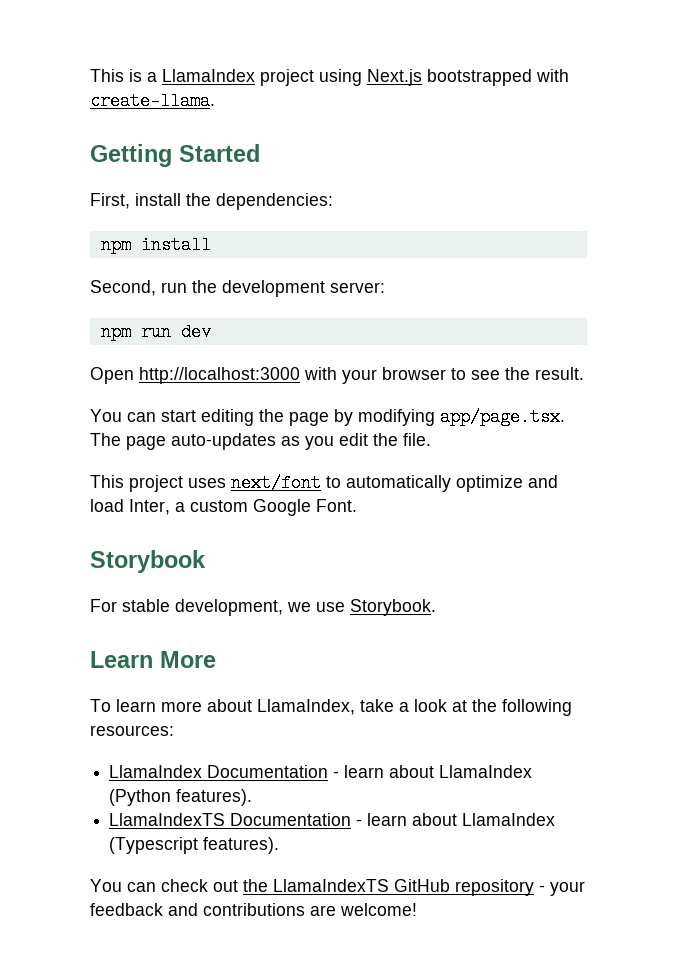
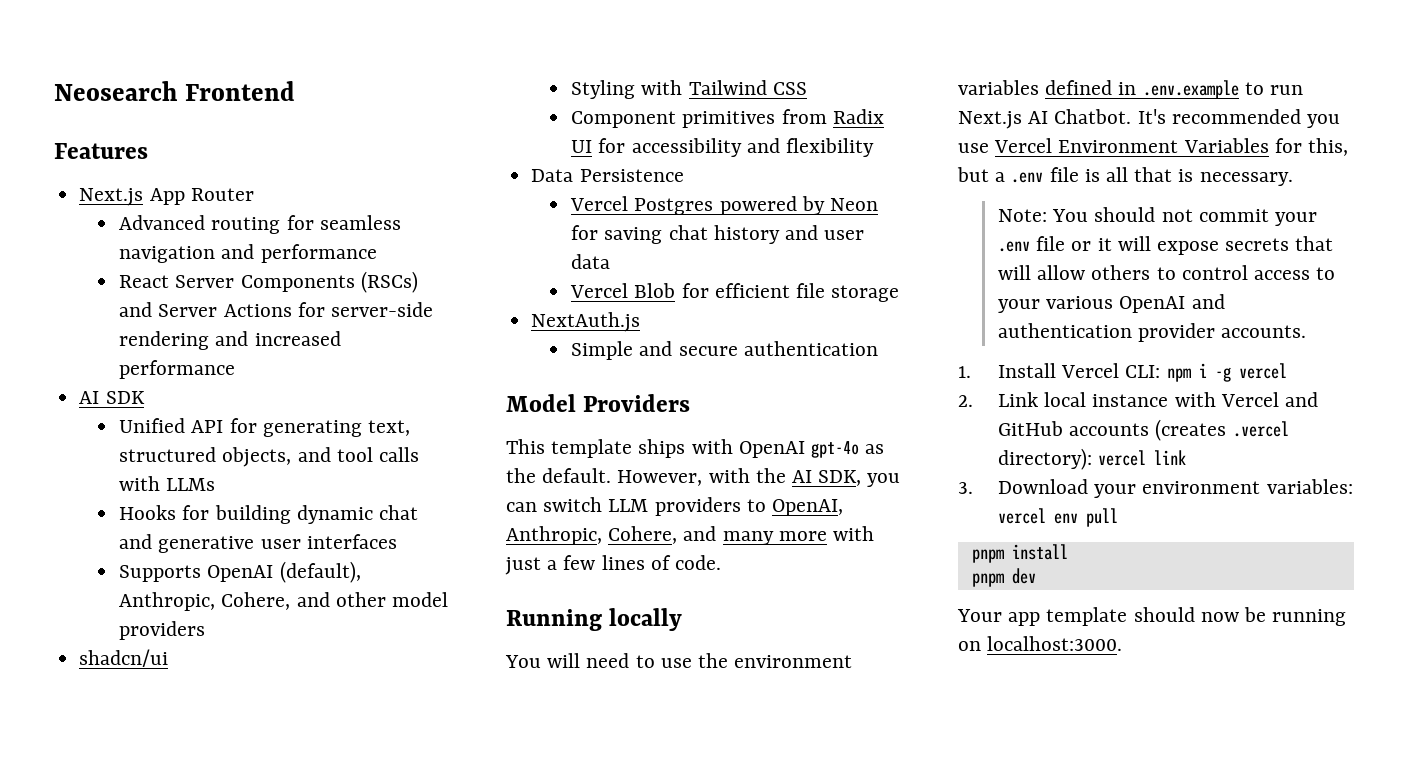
[90,69,569,86] [90,92,215,110] [90,144,260,167] [90,193,333,210] [100,236,211,254] [90,280,385,297] [100,323,211,341] [90,367,584,384] [90,408,565,426] [90,433,431,450] [90,474,558,492] [90,499,357,516] [90,550,206,573] [90,599,436,616] [90,651,216,668] [90,699,572,716] [90,725,174,736] [109,765,533,778] [109,789,253,806] [109,813,556,826] [109,837,280,854] [90,879,585,896] [90,903,417,916] This is a LlamaIndex project using Next.js bootstrapped with create-llama. // Getting Started // First, install the dependencies: // npm install // Second, run the development server: // npm run dev // Open http://localhost:3000 with your browser to see the result. // You can start editing the page by modifying app/page.tsx. The page auto-updates as you edit the file. // This project uses next/font to automatically optimize and load Inter, a custom Google Font. // Storybook // For stable development, we use Storybook. // Learn More // To learn more about LlamaIndex, take a look at the following resources: // LlamaIndex Documentation - learn about LlamaIndex (Python features). // LlamaIndexTS Documentation - learn about LlamaIndex (Typescript features). // You can check out the LlamaIndexTS GitHub repository - your feedback and contributions are welcome! -> [54,81,295,101] [54,143,148,159] [79,188,254,206] [119,215,401,234] [119,244,377,263] [119,271,418,293] [119,302,434,317] [119,331,341,350] [119,360,236,379] [79,391,145,404] [119,418,411,437] [119,447,420,467] [119,476,216,491] [119,505,419,524] [119,534,397,553] [119,561,361,583] [119,592,449,611] [119,621,206,640] [79,649,169,667] [571,80,807,99] [571,109,884,128] [571,138,875,157] [531,169,684,182] [570,196,879,215] [571,225,865,244] [571,254,611,269] [570,283,900,302] [531,312,641,332] [571,341,878,360] [506,394,691,412] [506,439,885,458] [506,468,901,487] [506,497,844,516] [506,526,875,545] [505,555,722,575] [506,608,683,631] [505,653,853,668] [958,80,1304,99] [958,109,1341,129] [958,138,1349,156] [957,167,1293,186] [997,207,1317,226] [997,236,1334,255] [997,265,1336,280] [997,294,1225,313] [997,323,1307,342] [958,363,1287,382] [958,392,1318,407] [997,419,1289,441] [997,448,1187,470] [958,479,1353,498] [997,508,1118,527] [971,544,1068,563] [971,568,1036,587] [957,607,1347,626] [958,636,1123,651] Neosearch Frontend // Features // Next.js App Router // Advanced routing for seamless navigation and performance // React Server Components (RSCs) and Server Actions for server-side rendering and increased performance // AI SDK // Unified API for generating text, structured objects, and tool calls with LLMs // Hooks for building dynamic chat and generative user interfaces // Supports OpenAI (default), Anthropic, Cohere, and other model providers // shadcn/ui // Styling with Tailwind CSS // Component primitives from Radix UI for accessibility and flexibility // Data Persistence // Vercel Postgres powered by Neon for saving chat history and user data // Vercel Blob for efficient file storage // NextAuth.js // Simple and secure authentication // Model Providers // This template ships with OpenAI gpt-4o as the default. However, with the AI SDK, you can switch LLM providers to OpenAI, Anthropic, Cohere, and many more with just a few lines of code. // Running locally // You will need to use the environment variables defined in .env.example to run Next.js AI Chatbot. It's recommended you use Vercel Environment Variables for this, but a .env file is all that is necessary. // Note: You should not commit your .env file or it will expose secrets that will allow others to control access to your various OpenAI and authentication provider accounts. // 1. Install Vercel CLI: npm i -g vercel // 2. Link local instance with Vercel and GitHub accounts (creates .vercel directory): vercel link // 3. Download your environment variables: vercel env pull // pnpm install // pnpm dev // Your app template should now be running on localhost:3000.

